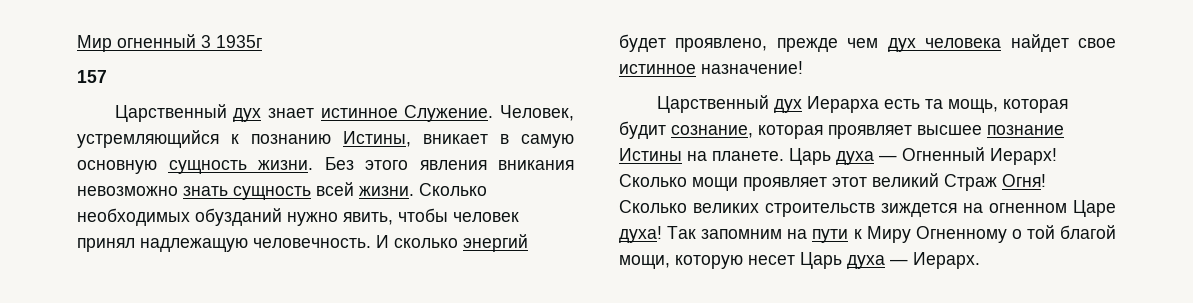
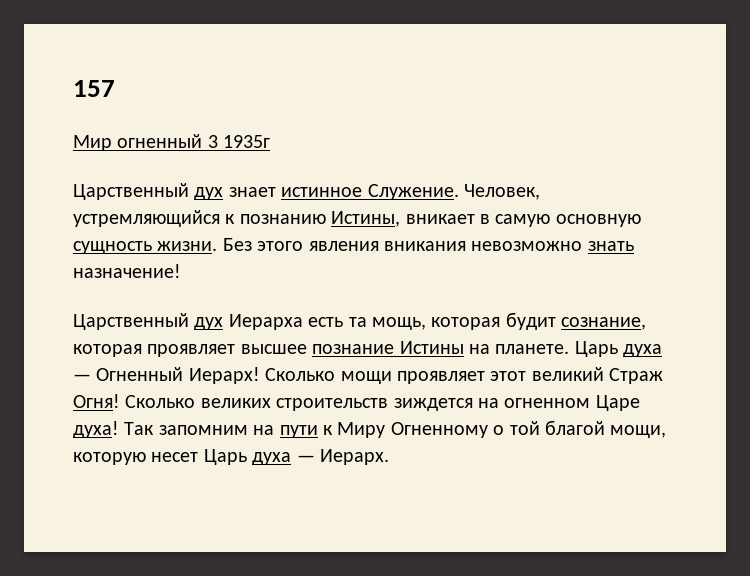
(77, 43) none -> [73,80,115,97] 157 //
[77,70,107,83] // 157 -> (271, 141) none
[233,182,487,200] [77,208,519,226] [77,234,528,252] [619,34,1116,52] [619,64,696,74] сущность всей жизни. Сколько необходимых обузданий нужно явить, чтобы человек принял надлежащую человечность. И сколько энергий будет проявлено, прежде чем дух человека найдет свое истинное -> (634, 246) none

